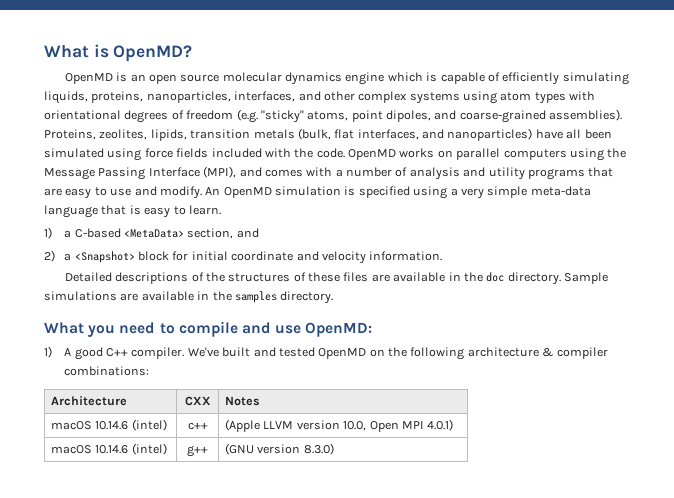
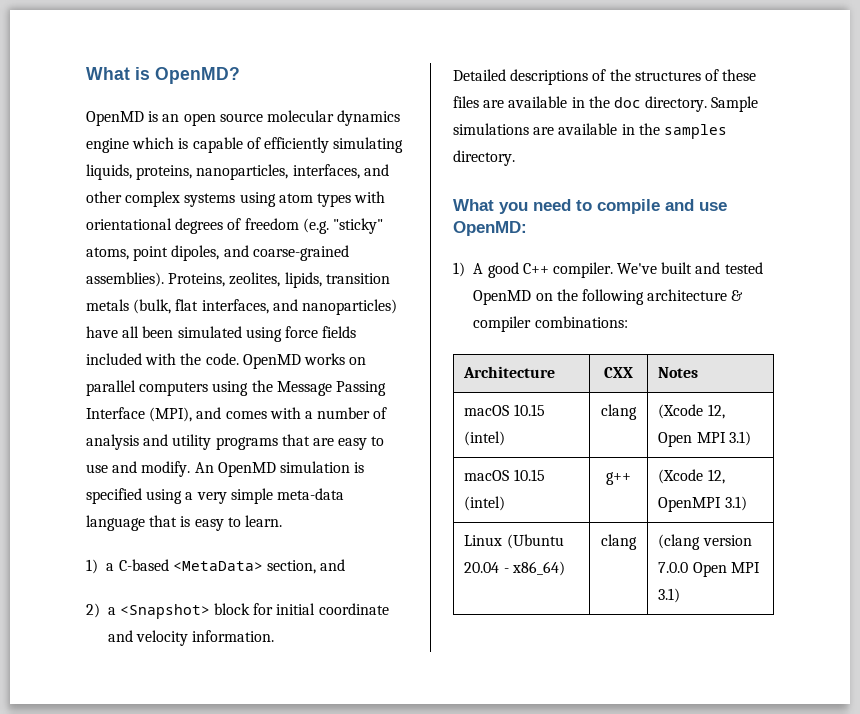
[95,419,167,431] [187,422,208,430] [225,419,454,432] [51,445,129,454] 10.14.6 (intel) | c++ | (Apple LLVM version 10.0, Open MPI 4.0.1) // macOS 10.14.6 -> [513,404,545,416] [464,431,506,446] [601,404,637,420] [658,404,725,419] [658,431,751,447] [464,469,545,481] 10.15 (intel) | clang | (Xcode 12, Open MPI 3.1) // macOS 10.15
[225,443,334,455] (GNU version 8.3.0) -> [658,469,725,484] [658,496,747,512] [464,534,564,549] [464,561,565,576] [601,534,637,550] [658,534,752,550] [658,562,760,577] [658,588,681,603] (Xcode 12, OpenMPI 3.1) // Linux (Ubuntu 20.04 - x86_64) | clang | (clang version 7.0.0 Open MPI 3.1)

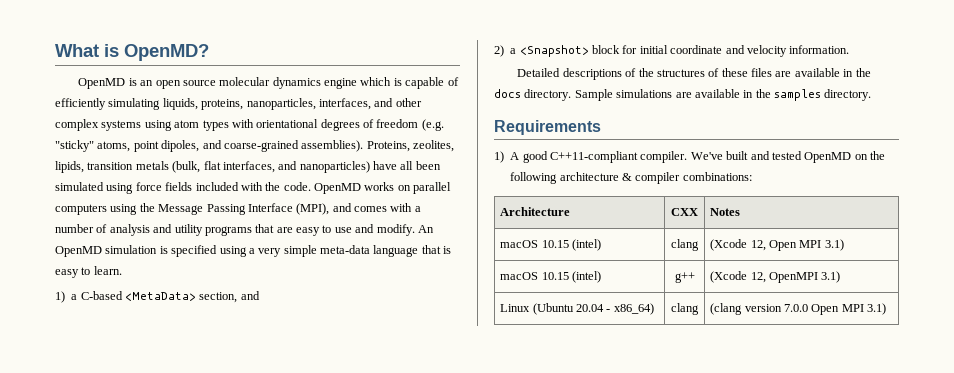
[613,97,641,108] doc -> [494,89,521,98] docs
[453,199,727,214] [453,221,527,236] What you need to compile and use OpenMD: -> [494,120,601,135] Requirements
[522,263,549,274] C++ -> [550,151,639,163] C++11-compliant

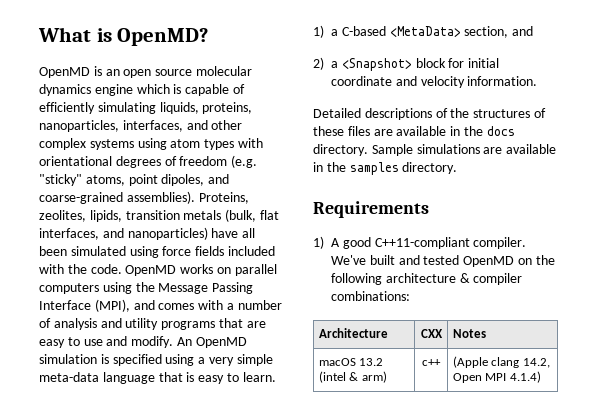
[541,239,601,251] [671,239,699,251] [710,239,844,251] [500,271,601,283] [674,272,695,283] [710,271,841,283] [500,303,654,315] [671,303,699,315] [710,303,887,315] 10.15 (intel) | clang | (Xcode 12, Open MPI 3.1) // macOS 10.15 (intel) | g++ | (Xcode 12, OpenMPI 3.1) // Linux (Ubuntu 20.04 - x86_64) | clang | (clang version 7.0.0 Open MPI 3.1) -> [359,358,384,366] [318,371,387,383] [422,359,441,366] [452,356,550,368] [452,371,541,383] 13.2 (intel & arm) | c++ | (Apple clang 14.2, Open MPI 4.1.4)

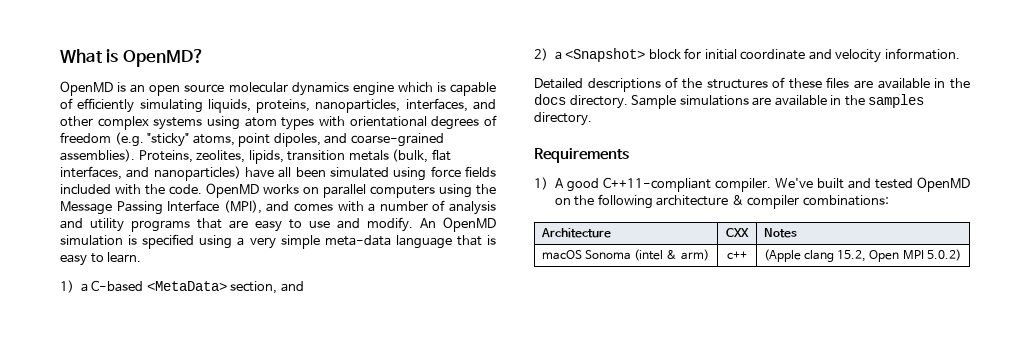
[359,358,384,366] 13.2 -> [585,250,632,260] Sonoma
[522,358,550,368] 14.2, -> [837,250,867,262] 15.2,
[509,371,541,383] 4.1.4) -> [926,249,961,261] 5.0.2)

